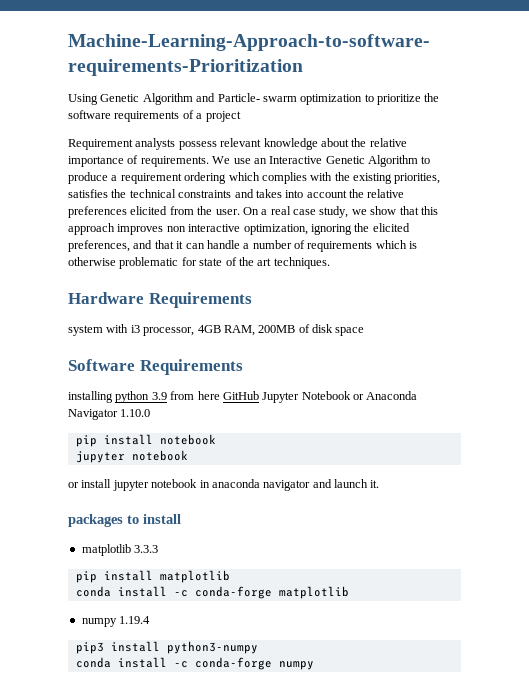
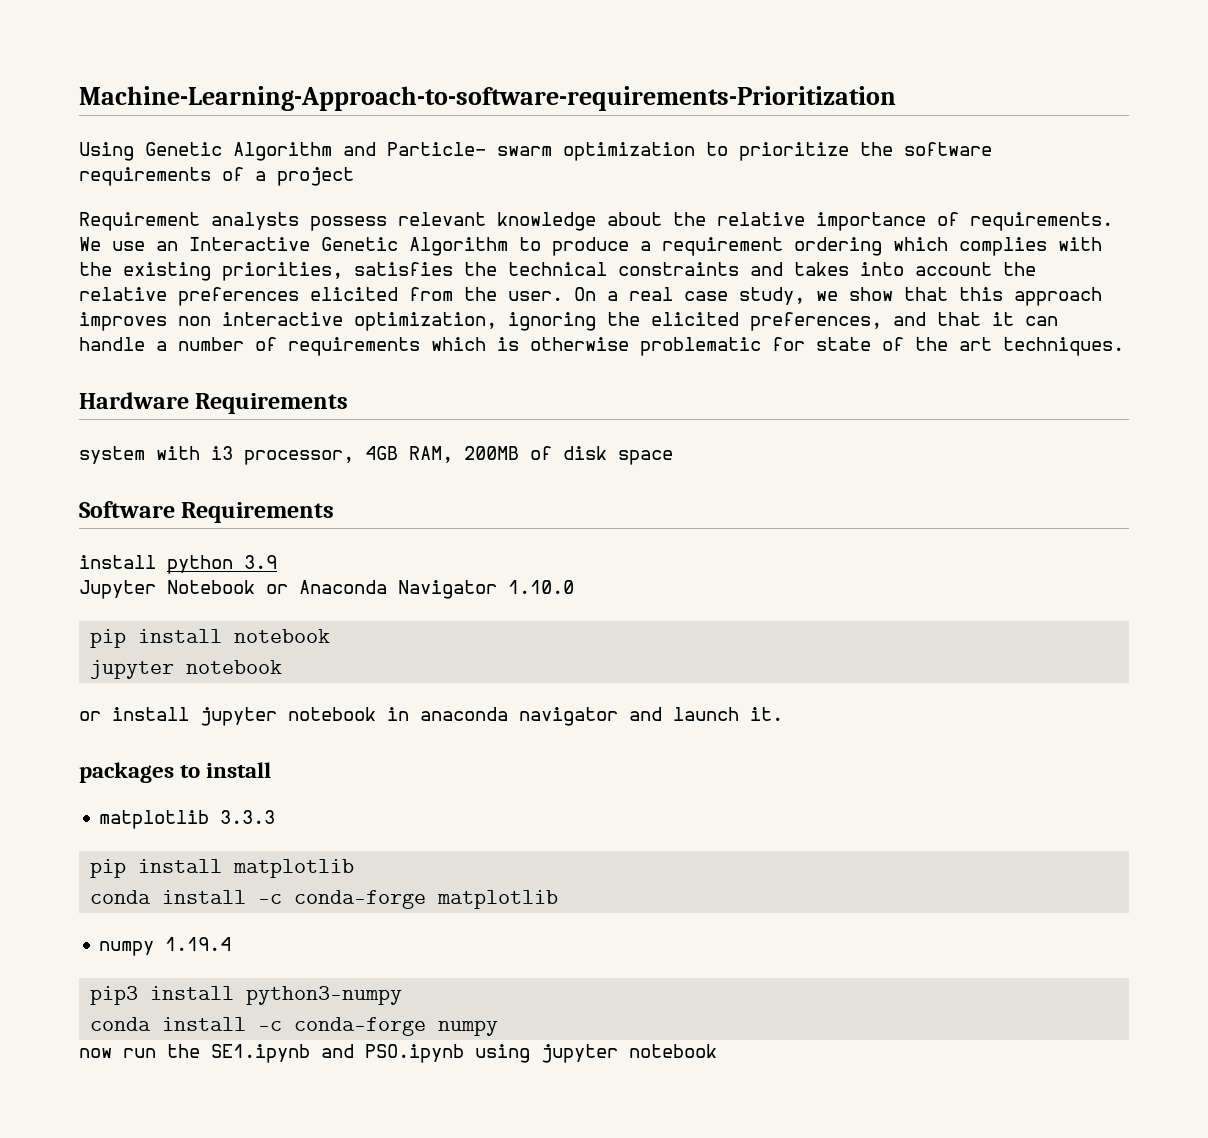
[68,391,113,403] installing -> [79,555,156,569] install
[170,391,259,400] from here GitHub -> (277, 562) //
(314, 665) none -> [79,1044,717,1063] // now run the SE1.ipynb and PSO.ipynb using jupyter notebook

